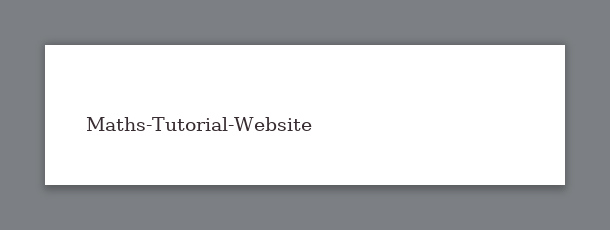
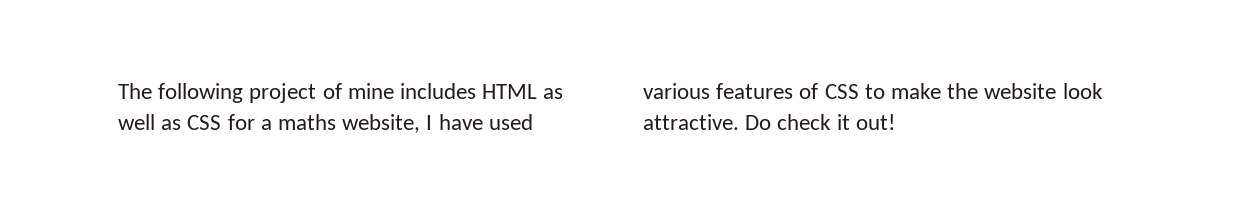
[86,117,312,131] Maths-Tutorial-Website -> [118,83,564,103] [118,114,533,133] [643,83,1103,99] [643,114,895,130] The following project of mine includes HTML as well as CSS for a maths website, I have used various features of CSS to make the website look attractive. Do check it out!

